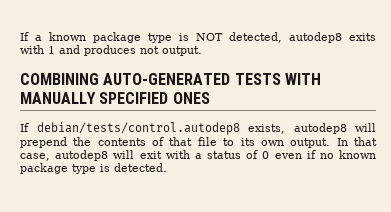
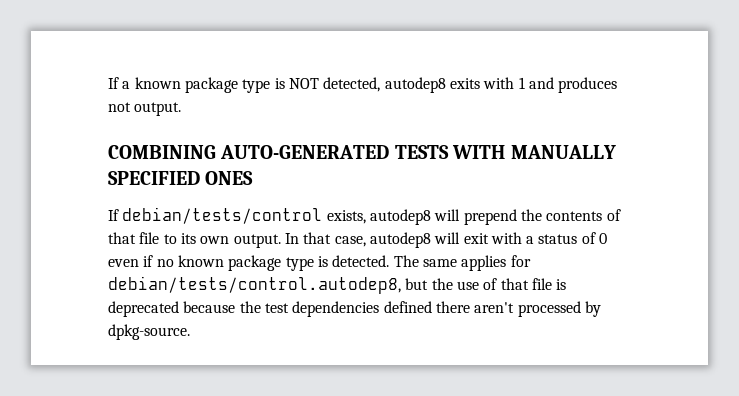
[36,122,240,135] debian/tests/control.autodep8 -> [122,207,323,224] debian/tests/control
(167, 167) none -> [393,255,531,271] [108,276,567,294] [108,301,601,317] [108,324,190,340] The same applies for debian/tests/control.autodep8, but the use of that file is deprecated because the test dependencies defined there aren't processed by dpkg-source.

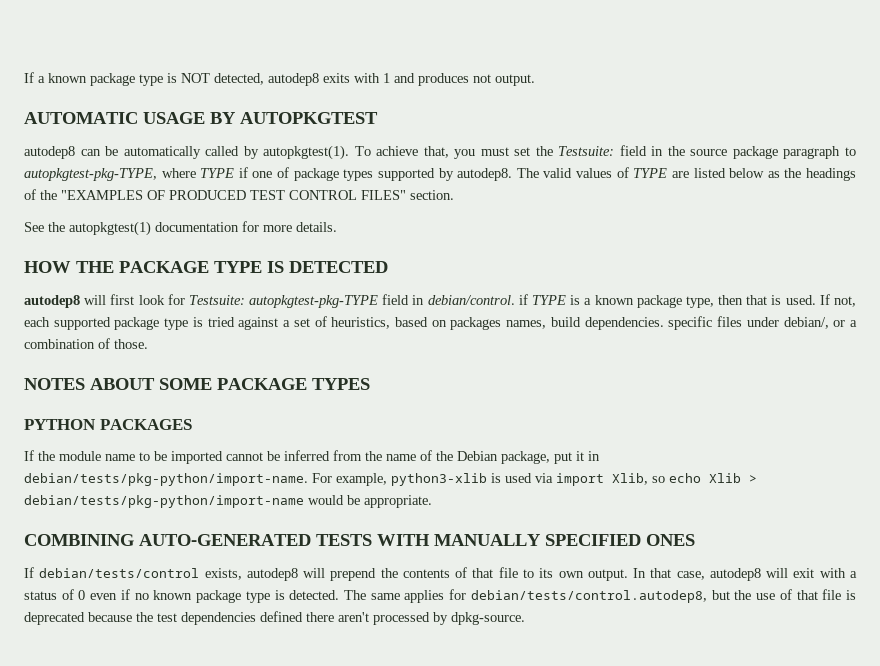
(182, 109) none -> [24,112,378,124] [24,145,856,160] [24,167,856,181] [24,189,454,200] [24,221,337,236] [24,261,388,273] [24,294,856,308] [24,316,858,330] [24,338,148,349] [24,378,370,390] [24,419,192,430] [24,450,600,464] [24,473,757,486] [24,495,432,508] // AUTOMATIC USAGE BY AUTOPKGTEST // autodep8 can be automatically called by autopkgtest(1). To achieve that, you must set the Testsuite: field in the source package paragraph to autopkgtest-pkg-TYPE, where TYPE if one of package types supported by autodep8. The valid values of TYPE are listed below as the headings of the "EXAMPLES OF PRODUCED TEST CONTROL FILES" section. // See the autopkgtest(1) documentation for more details. // HOW THE PACKAGE TYPE IS DETECTED // autodep8 will first look for Testsuite: autopkgtest-pkg-TYPE field in debian/control. if TYPE is a known package type, then that is used. If not, each supported package type is tried against a set of heuristics, based on packages names, build dependencies. specific files under debian/, or a combination of those. // NOTES ABOUT SOME PACKAGE TYPES // PYTHON PACKAGES // If the module name to be imported cannot be inferred from the name of the Debian package, put it in debian/tests/pkg-python/import-name. For example, python3-xlib is used via import Xlib, so echo Xlib > debian/tests/pkg-python/import-name would be appropriate.

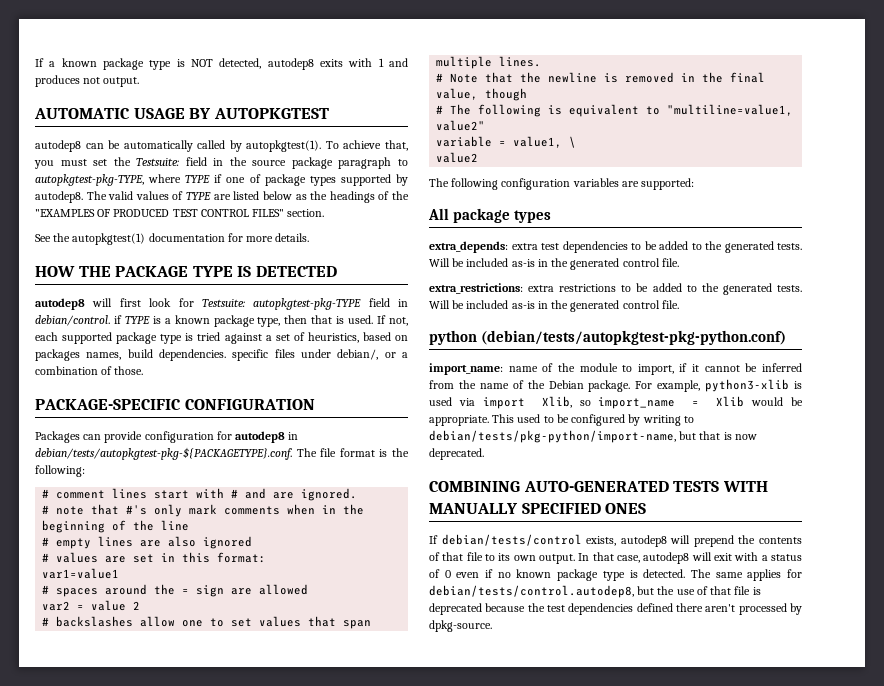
[24,378,370,390] [24,419,192,430] [24,450,223,464] NOTES ABOUT SOME PACKAGE TYPES // PYTHON PACKAGES // If the module name to be imported -> [35,399,315,410] [35,431,299,443] [35,447,410,460] [35,465,85,477] [42,488,358,501] [42,504,365,517] [42,520,190,533] [42,536,253,549] [42,552,267,563] [42,568,120,579] [42,584,309,597] [42,600,141,611] [42,616,372,629] [436,56,542,69] [436,72,766,83] [436,88,528,101] [436,104,794,117] [436,120,486,131] [436,136,577,148] [436,152,479,163] [429,178,695,190] [428,208,552,223] [429,241,802,253] [429,258,679,270] [429,283,802,295] [429,300,679,312] [429,330,787,345] [429,363,700,375] PACKAGE-SPECIFIC CONFIGURATION // Packages can provide configuration for autodep8 in debian/tests/autopkgtest-pkg-${PACKAGETYPE}.conf. The file format is the following: // # comment lines start with # and are ignored. // # note that #'s only mark comments when in the beginning of the line // # empty lines are also ignored // # values are set in this format: // var1=value1 // # spaces around the = sign are allowed // var2 = value 2 // # backslashes allow one to set values that span multiple lines. // # Note that the newline is removed in the final value, though // # The following is equivalent to "multiline=value1, value2" // variable = value1, \ // value2 // The following configuration variables are supported: // All package types // extra_depends: extra test dependencies to be added to the generated tests. Will be included as-is in the generated control file. // extra_restrictions: extra restrictions to be added to the generated tests. Will be included as-is in the generated control file. // python (debian/tests/autopkgtest-pkg-python.conf) // import_name: name of the module to import, if it
[501,451,600,464] [24,473,308,486] package, put it in debian/tests/pkg-python/import-name. -> [588,380,631,392] package.
[669,473,757,483] [24,495,304,508] echo Xlib > debian/tests/pkg-python/import-name -> [598,396,745,409] import_name = Xlib
(432, 501) none -> [492,414,694,426] [429,430,757,443] [429,448,484,460] This used to be configured by writing to debian/tests/pkg-python/import-name, but that is now deprecated.

